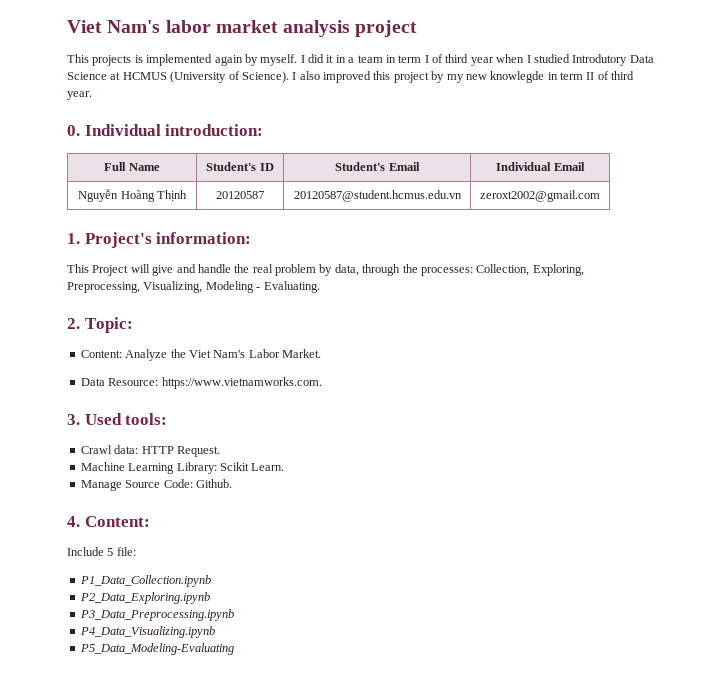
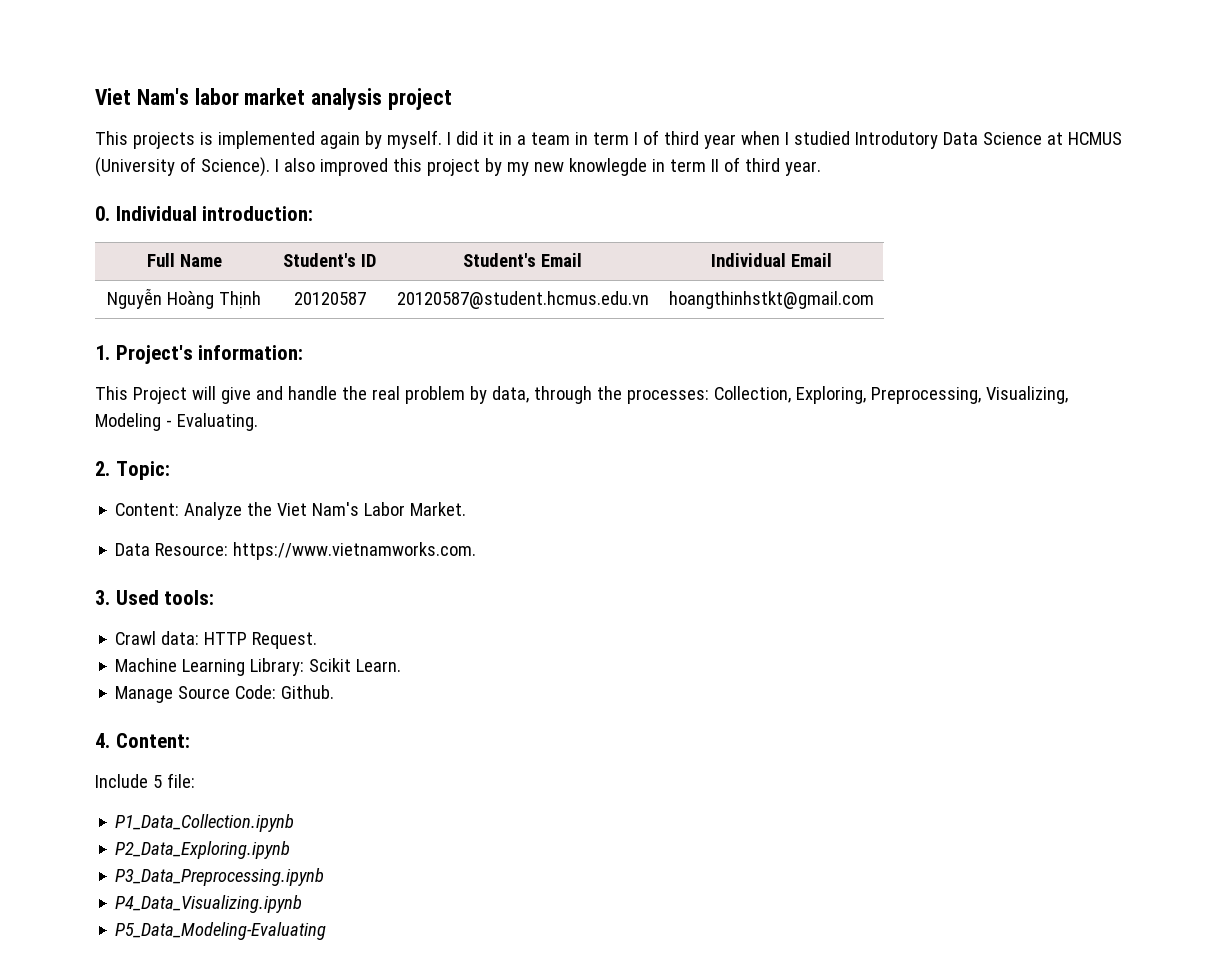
[480,190,600,202] zeroxt2002@gmail.com -> [668,291,874,309] hoangthinhstkt@gmail.com

